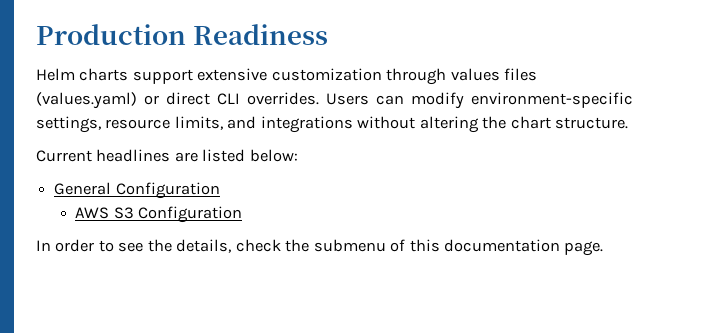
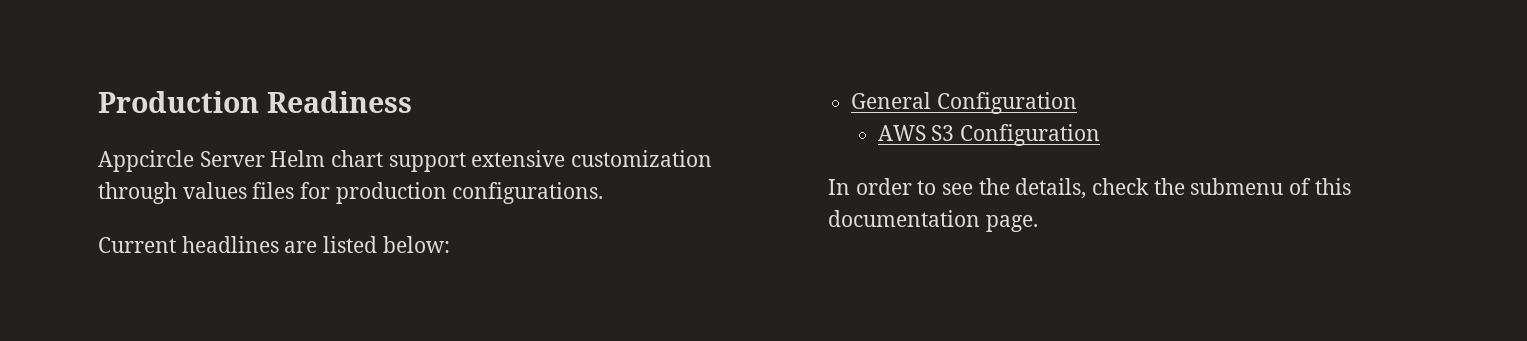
[36,68,129,81] Helm charts -> [98,150,384,172] Appcircle Server Helm chart
[36,92,633,109] [36,116,629,133] (values.yaml) or direct CLI overrides. Users can modify environment-specific settings, resource limits, and integrations without altering the chart structure. -> [300,182,604,204] for production configurations.

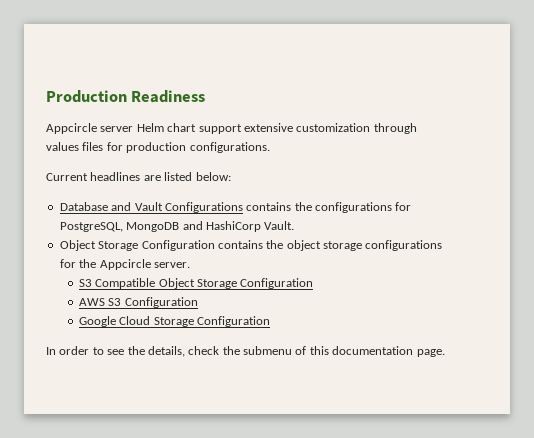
[199,151,265,167] Server -> [100,126,134,132] server
[851,92,932,109] General -> [59,202,412,213] [59,221,295,232] [59,240,443,251] [59,259,190,270] [78,278,237,289] Database and Vault Configurations contains the configurations for PostgreSQL, MongoDB and HashiCorp Vault. // Object Storage Configuration contains the object storage configurations for the Appcircle server. // S3 Compatible Object Storage
(1101, 135) none -> [78,316,270,327] // Google Cloud Storage Configuration

